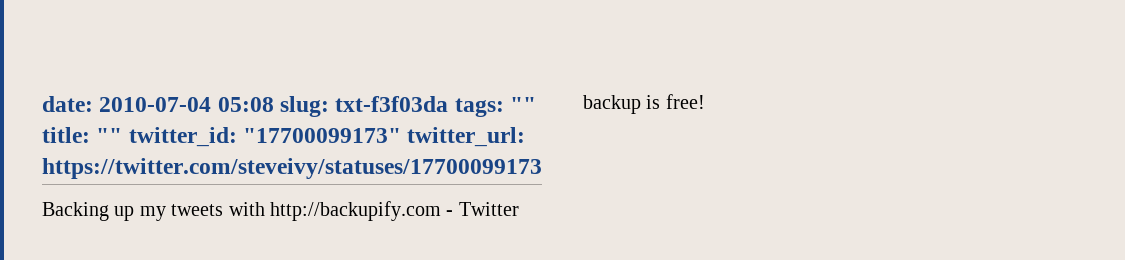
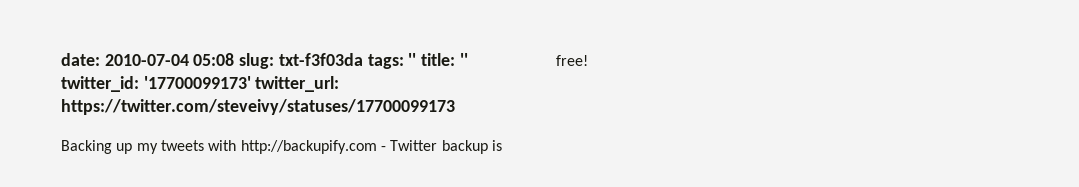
[510,97,537,112] [42,127,402,147] "" title: "" twitter_id: "17700099173" -> [408,53,468,66] [61,76,251,92] '' title: '' twitter_id: '17700099173'

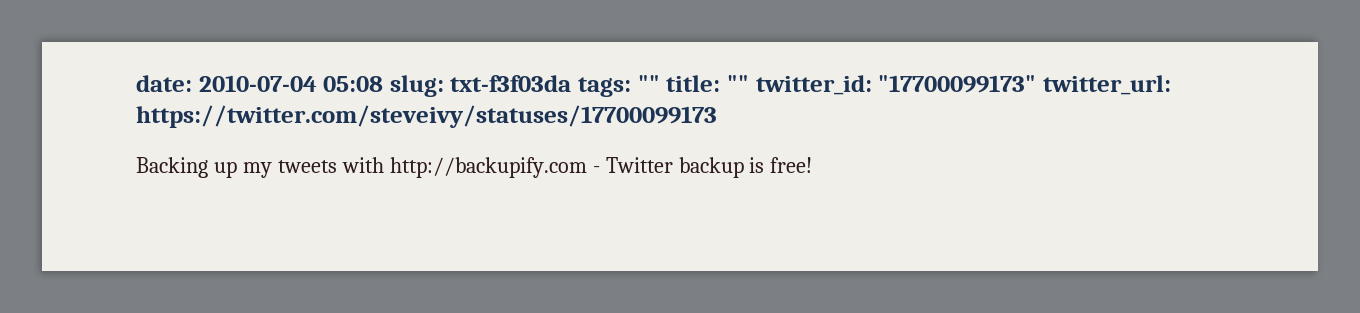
[408,53,468,66] [61,76,251,92] '' title: '' twitter_id: '17700099173' -> [637,75,1037,95] "" title: "" twitter_id: "17700099173"

